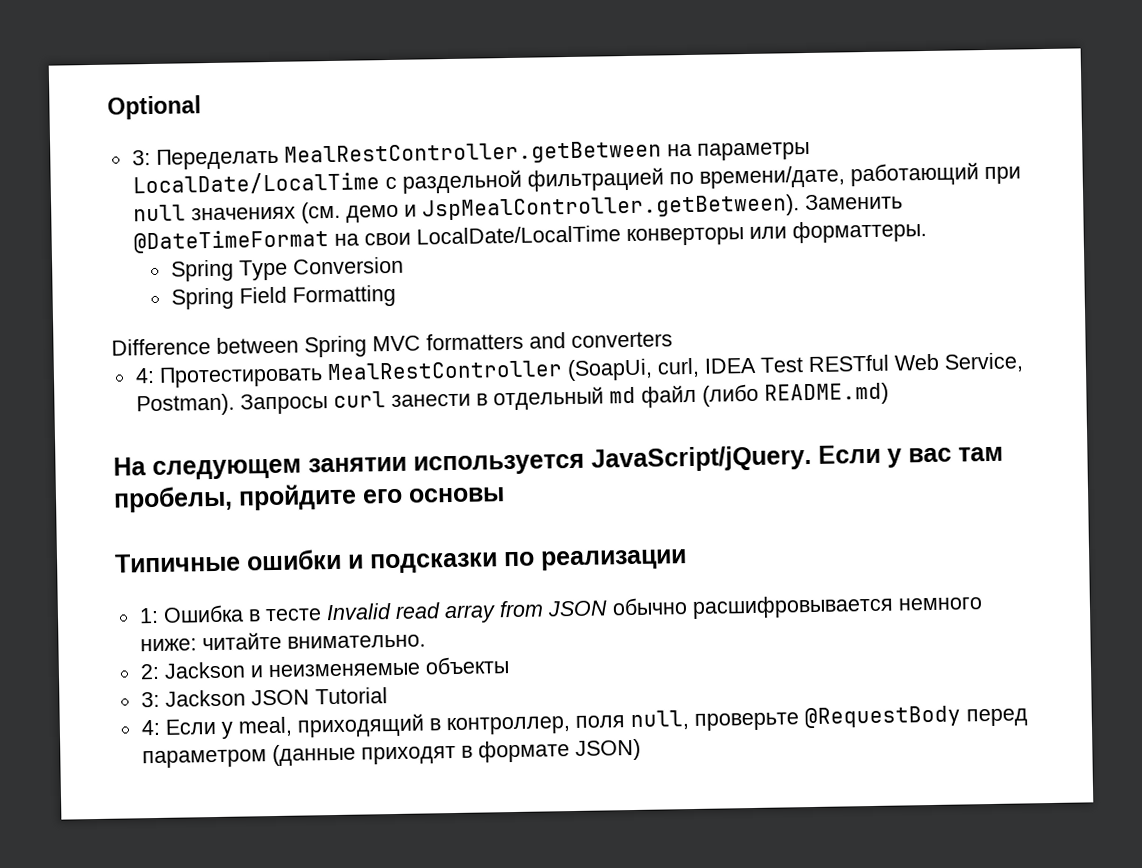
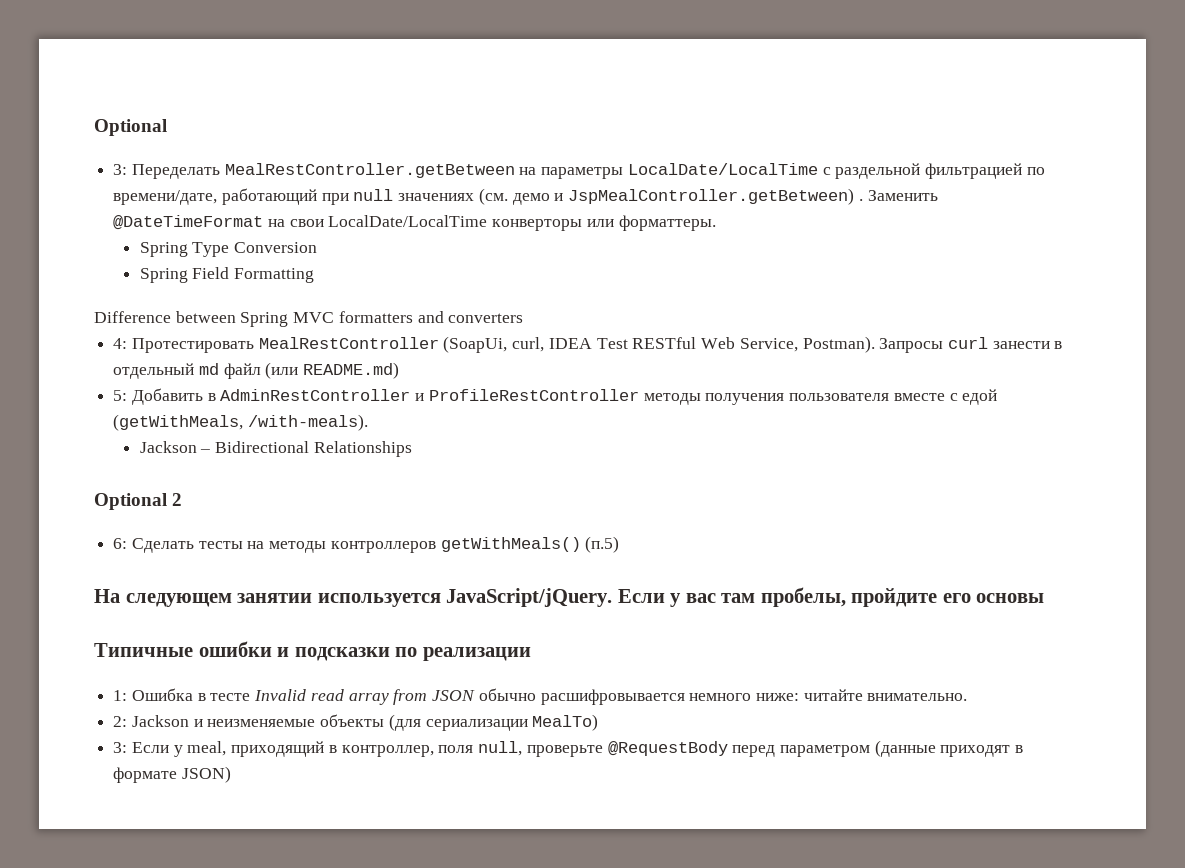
[421,194,800,222] JspMealController.getBetween). -> [568,188,863,205] JspMealController.getBetween) .
[701,383,759,407] (либо -> [265,362,299,379] (или
(889, 394) none -> [113,388,998,405] [113,414,368,431] [139,441,412,457] [94,493,183,510] [113,536,620,553] // 5: Добавить в AdminRestController и ProfileRestController методы получения пользователя вместе с едой (getWithMeals, /with-meals). // Jackson – Bidirectional Relationships // Optional 2 // 6: Сделать тесты на методы контроллеров getWithMeals() (п.5)
[140,687,388,708] [140,719,160,736] // 3: Jackson JSON Tutorial // 4: -> [388,714,599,731] [113,742,128,753] (для сериализации MealTo) // 3:

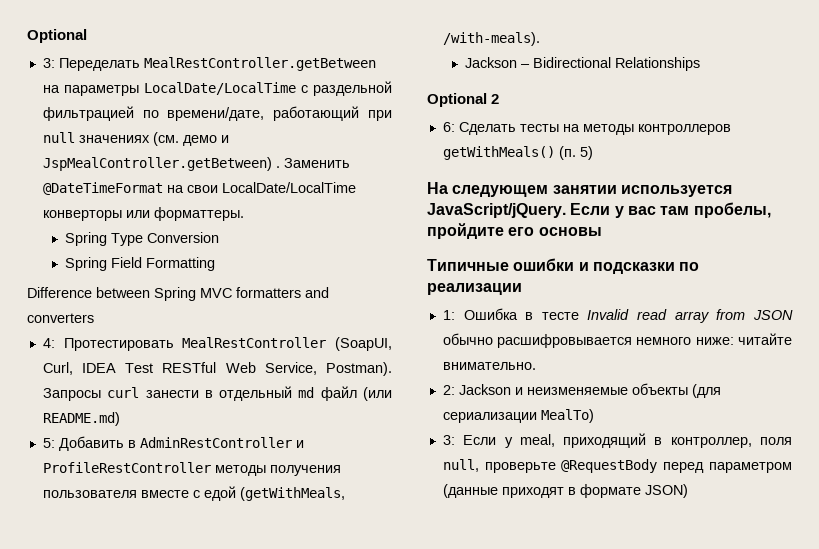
[443,336,545,353] (SoapUi, curl, -> [335,337,392,351] [42,362,73,375] (SoapUI, Curl,
[585,536,620,553] (п.5) -> [558,146,593,160] (п. 5)

